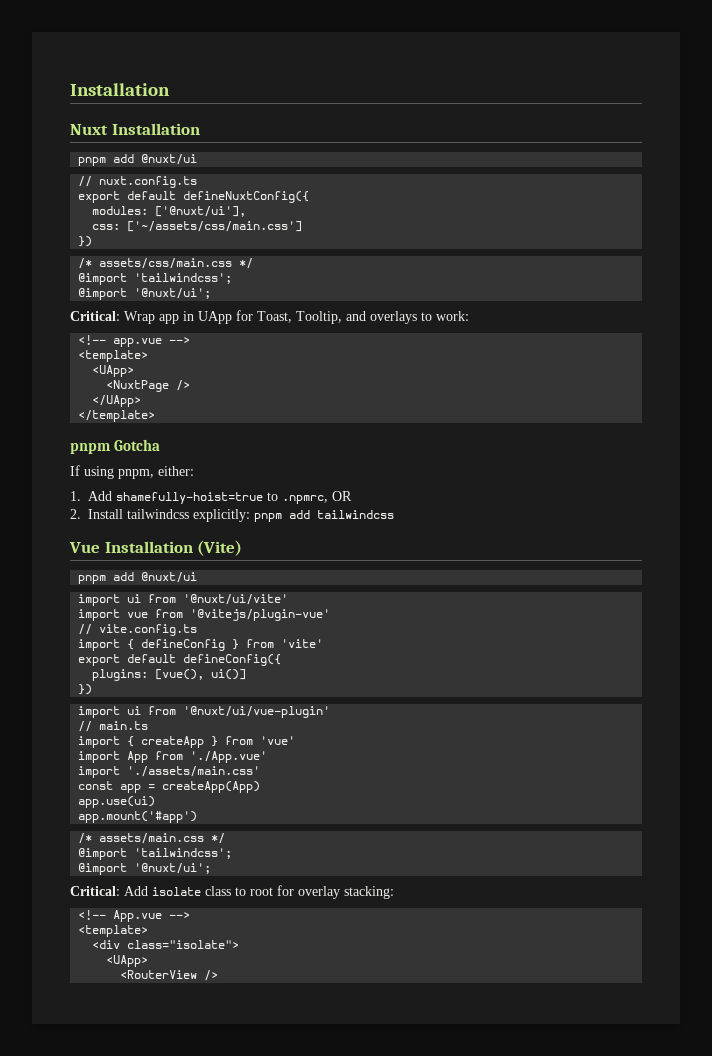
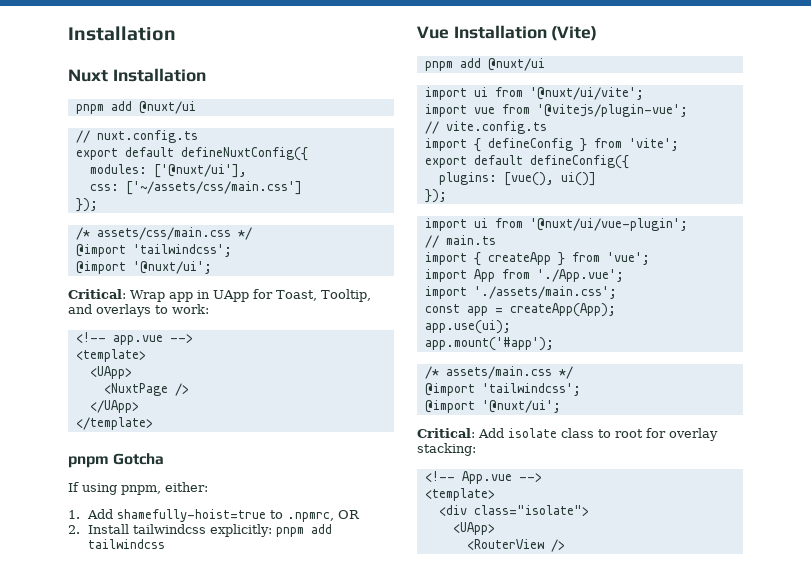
[78,236,93,247] }) -> [75,198,98,212] });
[183,594,289,605] '@nuxt/ui/vite' -> [529,87,644,100] '@nuxt/ui/vite';
[190,609,331,621] '@vitejs/plugin-vue' -> [536,104,688,117] '@vitejs/plugin-vue';
[281,639,324,648] 'vite' -> [628,138,679,151] 'vite';
[78,684,93,695] [78,706,331,718] }) // import ui from '@nuxt/ui/vue-plugin' -> [424,189,447,203] [424,218,688,231] }); // import ui from '@nuxt/ui/vue-plugin';
[260,736,296,745] 'vue' -> [606,252,650,265] 'vue';
[190,751,268,763] [78,766,261,778] './App.vue' // import './assets/main.css' -> [536,269,624,282] [424,286,617,299] './App.vue'; // import './assets/main.css';
[162,781,261,793] [78,796,156,808] [78,811,198,823] createApp(App) // app.use(ui) // app.mount('#app') -> [509,303,616,317] [424,320,511,334] [424,337,554,351] createApp(App); // app.use(ui); // app.mount('#app');

